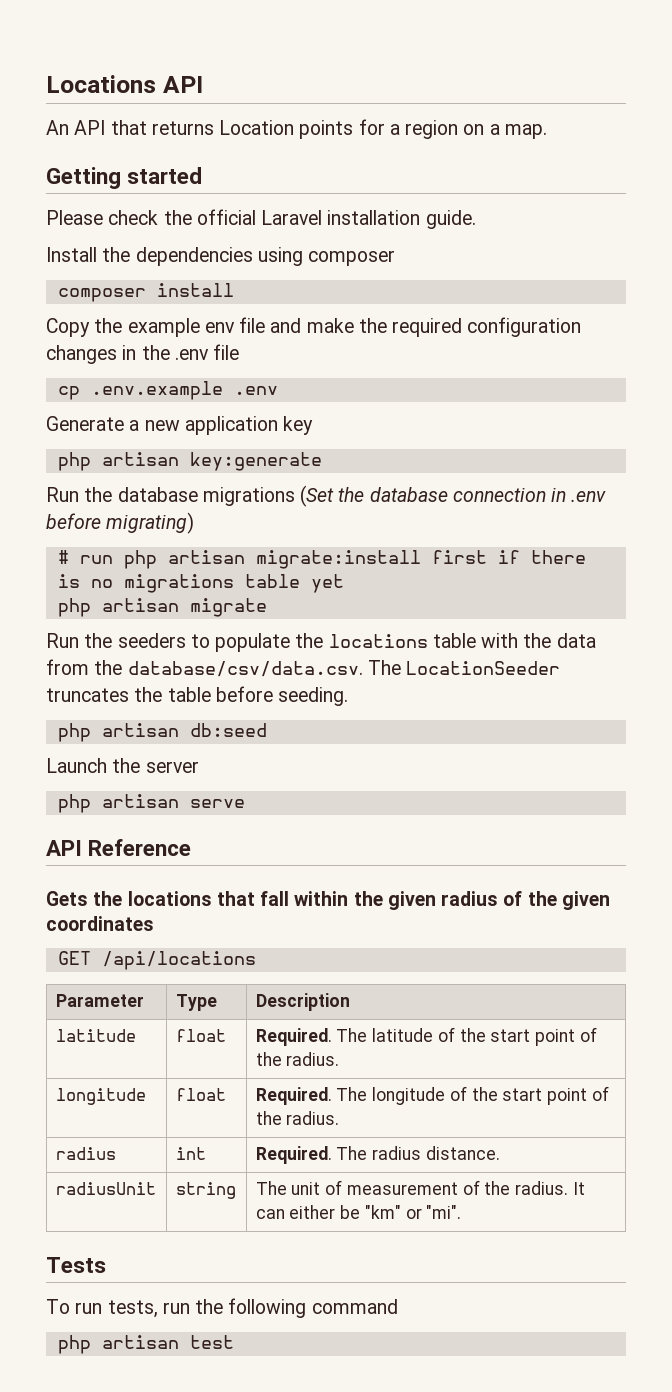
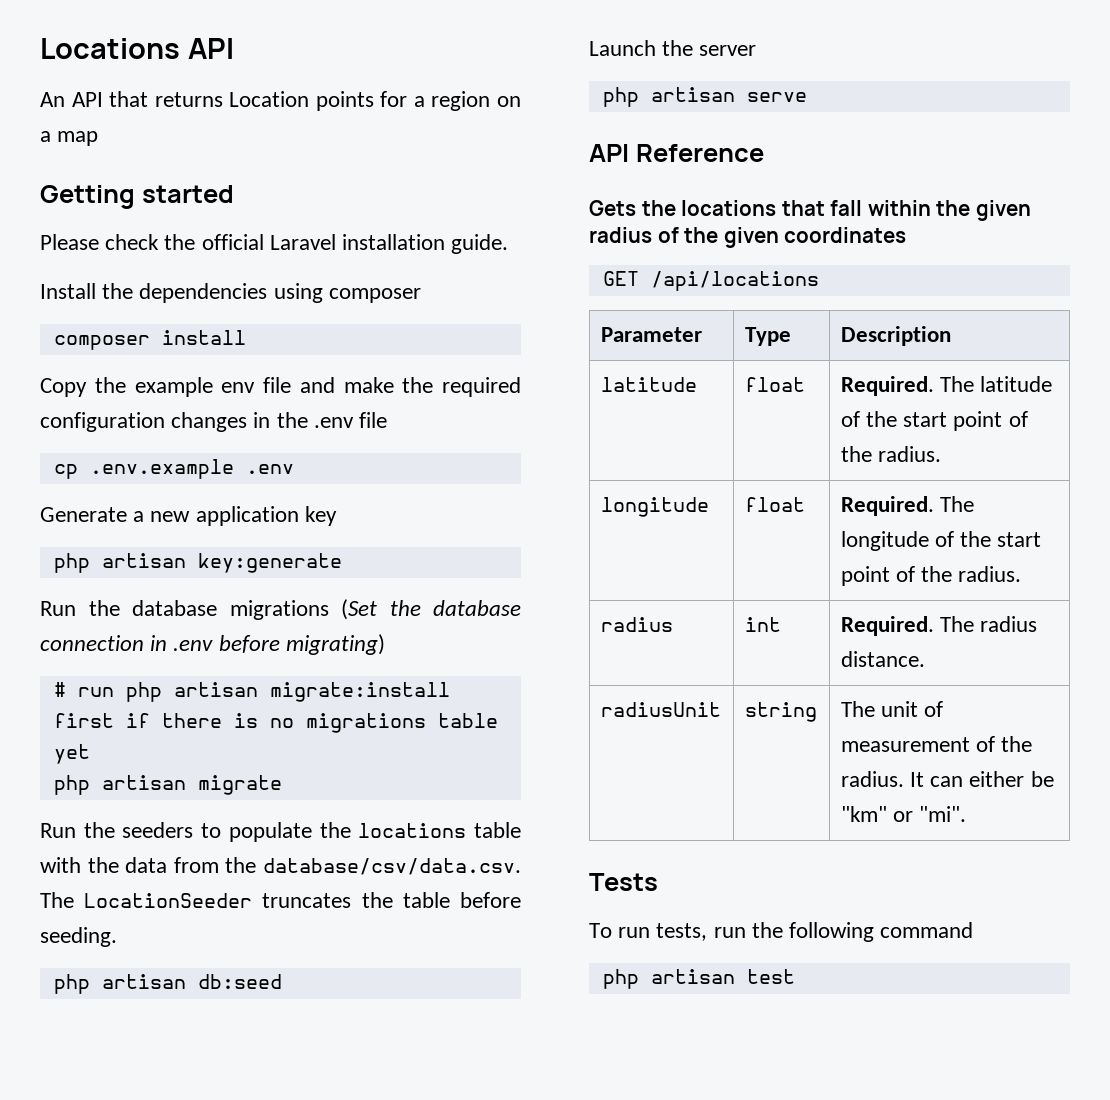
[504,124,547,139] map. -> [57,131,99,146] map

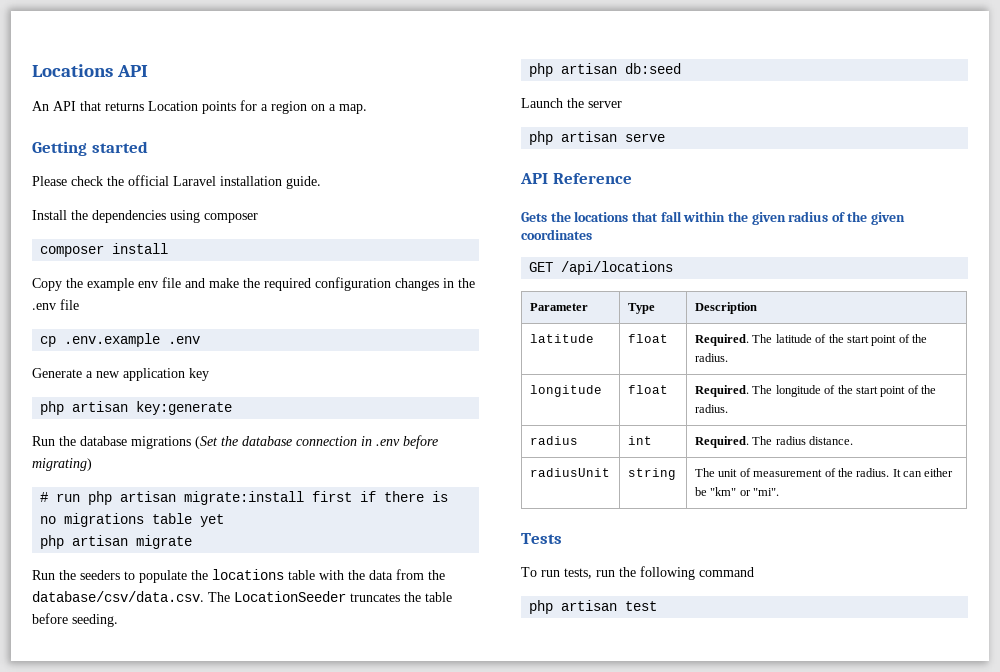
[57,131,99,146] map -> [339,104,367,114] map.

